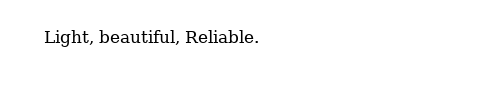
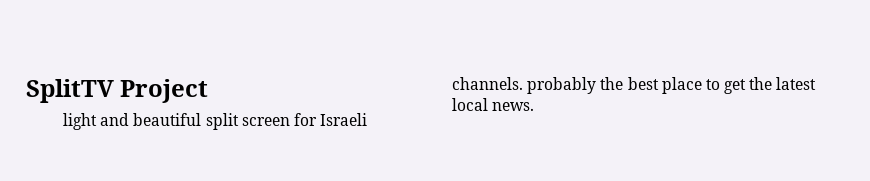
[44,30,259,47] Light, beautiful, Reliable. -> [26,79,209,103] [63,113,368,130] [452,77,817,94] [452,98,535,111] SplitTV Project // light and beautiful split screen for Israeli channels. probably the best place to get the latest local news.

